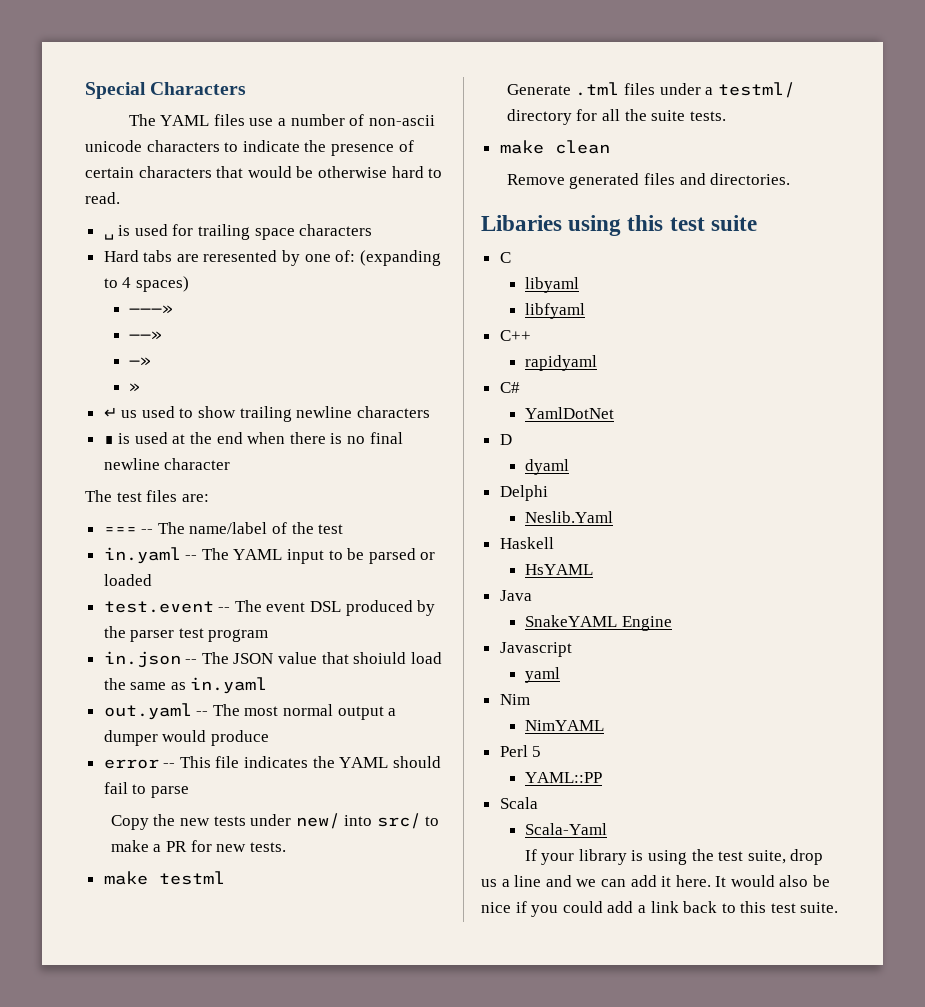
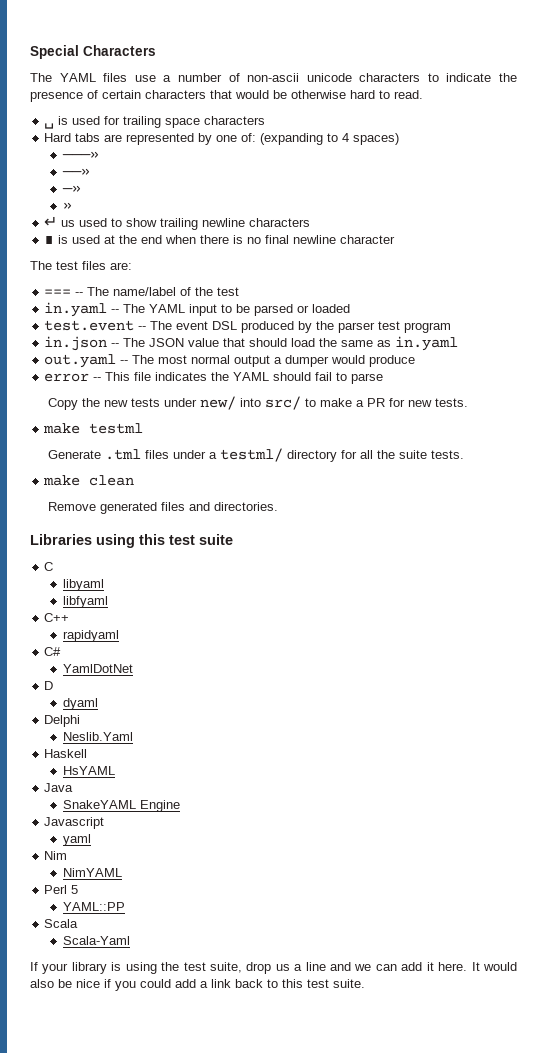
[203,250,278,262] reresented -> [126,133,195,145] represented
[353,652,407,664] shoiuld -> [249,338,288,347] should
[481,215,562,231] Libaries -> [30,534,92,545] Libraries

